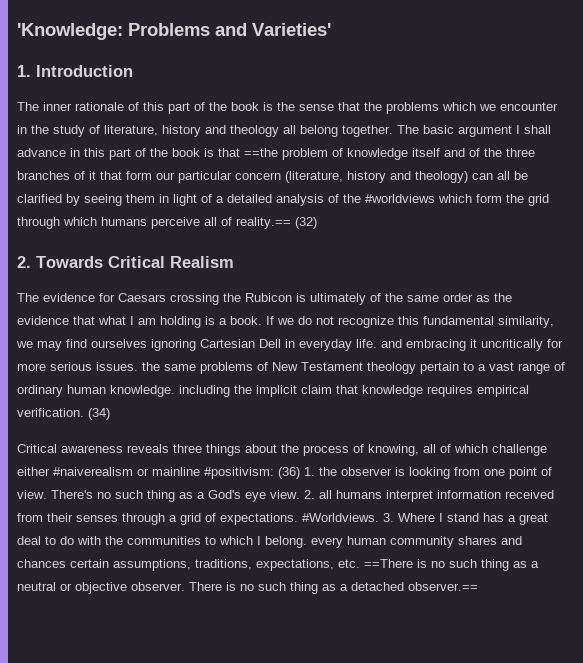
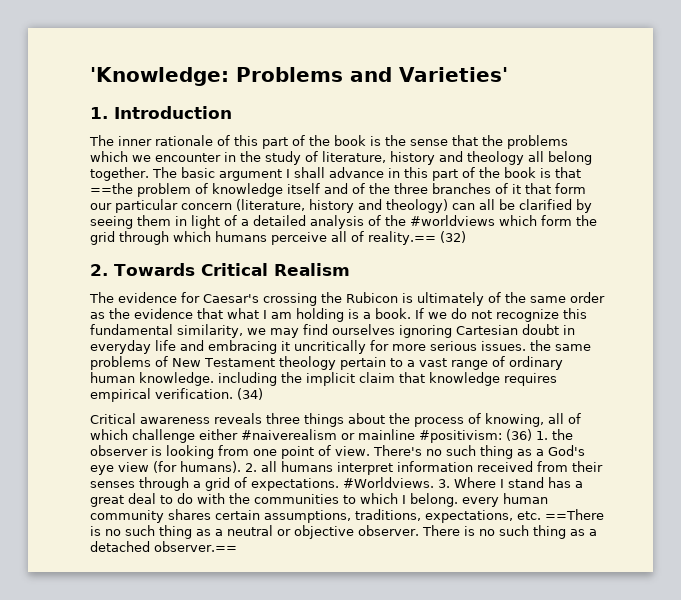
[118,293,166,302] Caesars -> [203,294,259,303] Caesar's
[259,339,281,348] Dell -> [522,324,559,335] doubt
[356,339,377,348] life. -> [155,340,176,351] life
[270,490,300,499] view. -> [118,461,241,473] view (for humans).
[501,536,522,545] [17,559,66,568] and chances -> (211, 514) none

